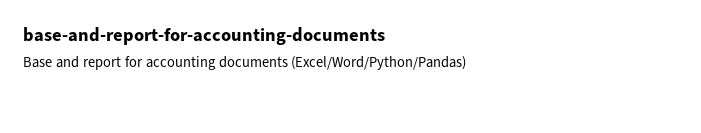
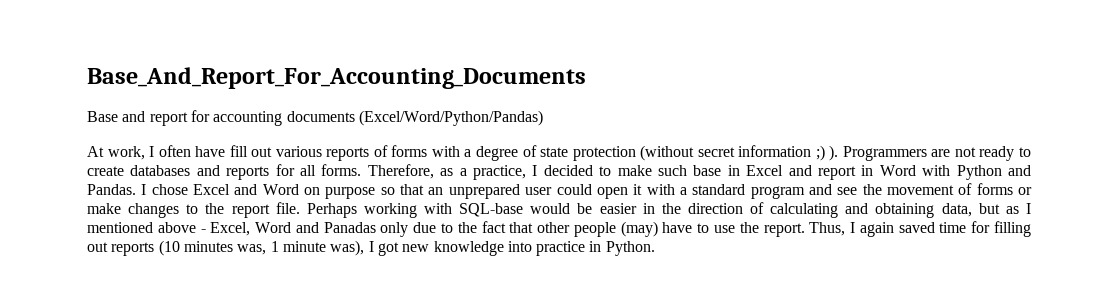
[23,27,385,45] base-and-report-for-accounting-documents -> [87,67,586,89] Base_And_Report_For_Accounting_Documents
(467, 63) none -> [87,145,1032,161] [87,164,1031,180] [87,183,1032,199] [87,202,1032,218] [87,221,1032,237] [87,240,655,256] // At work, I often have fill out various reports of forms with a degree of state protection (without secret information ;) ). Programmers are not ready to create databases and reports for all forms. Therefore, as a practice, I decided to make such base in Excel and report in Word with Python and Pandas. I chose Excel and Word on purpose so that an unprepared user could open it with a standard program and see the movement of forms or make changes to the report file. Perhaps working with SQL-base would be easier in the direction of calculating and obtaining data, but as I mentioned above - Excel, Word and Panadas only due to the fact that other people (may) have to use the report. Thus, I again saved time for filling out reports (10 minutes was, 1 minute was), I got new knowledge into practice in Python.

